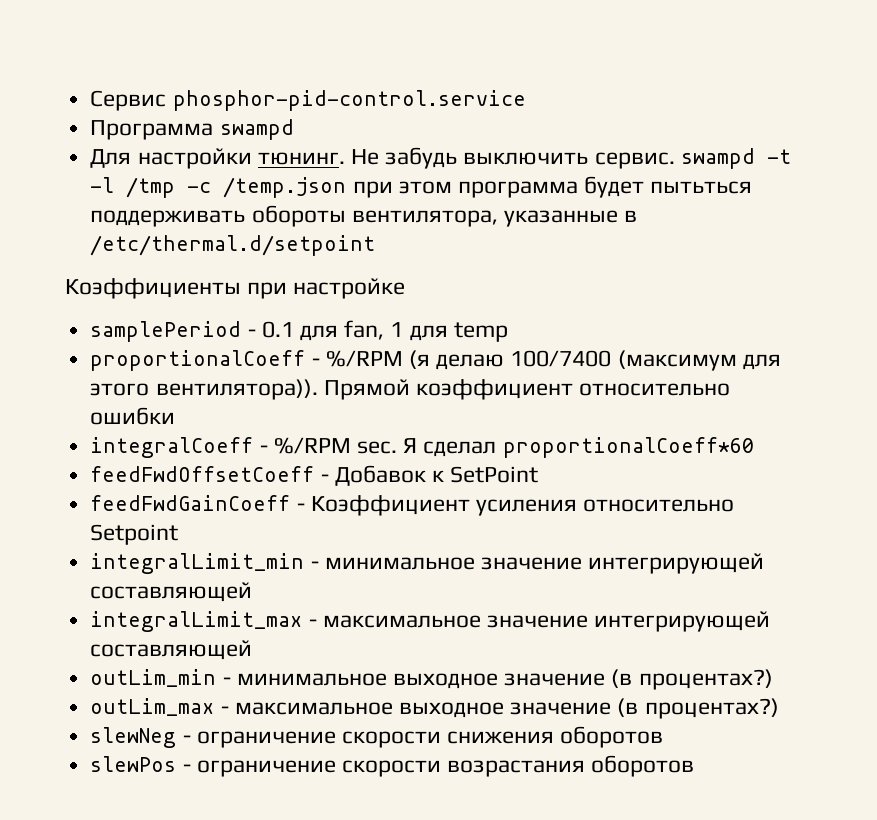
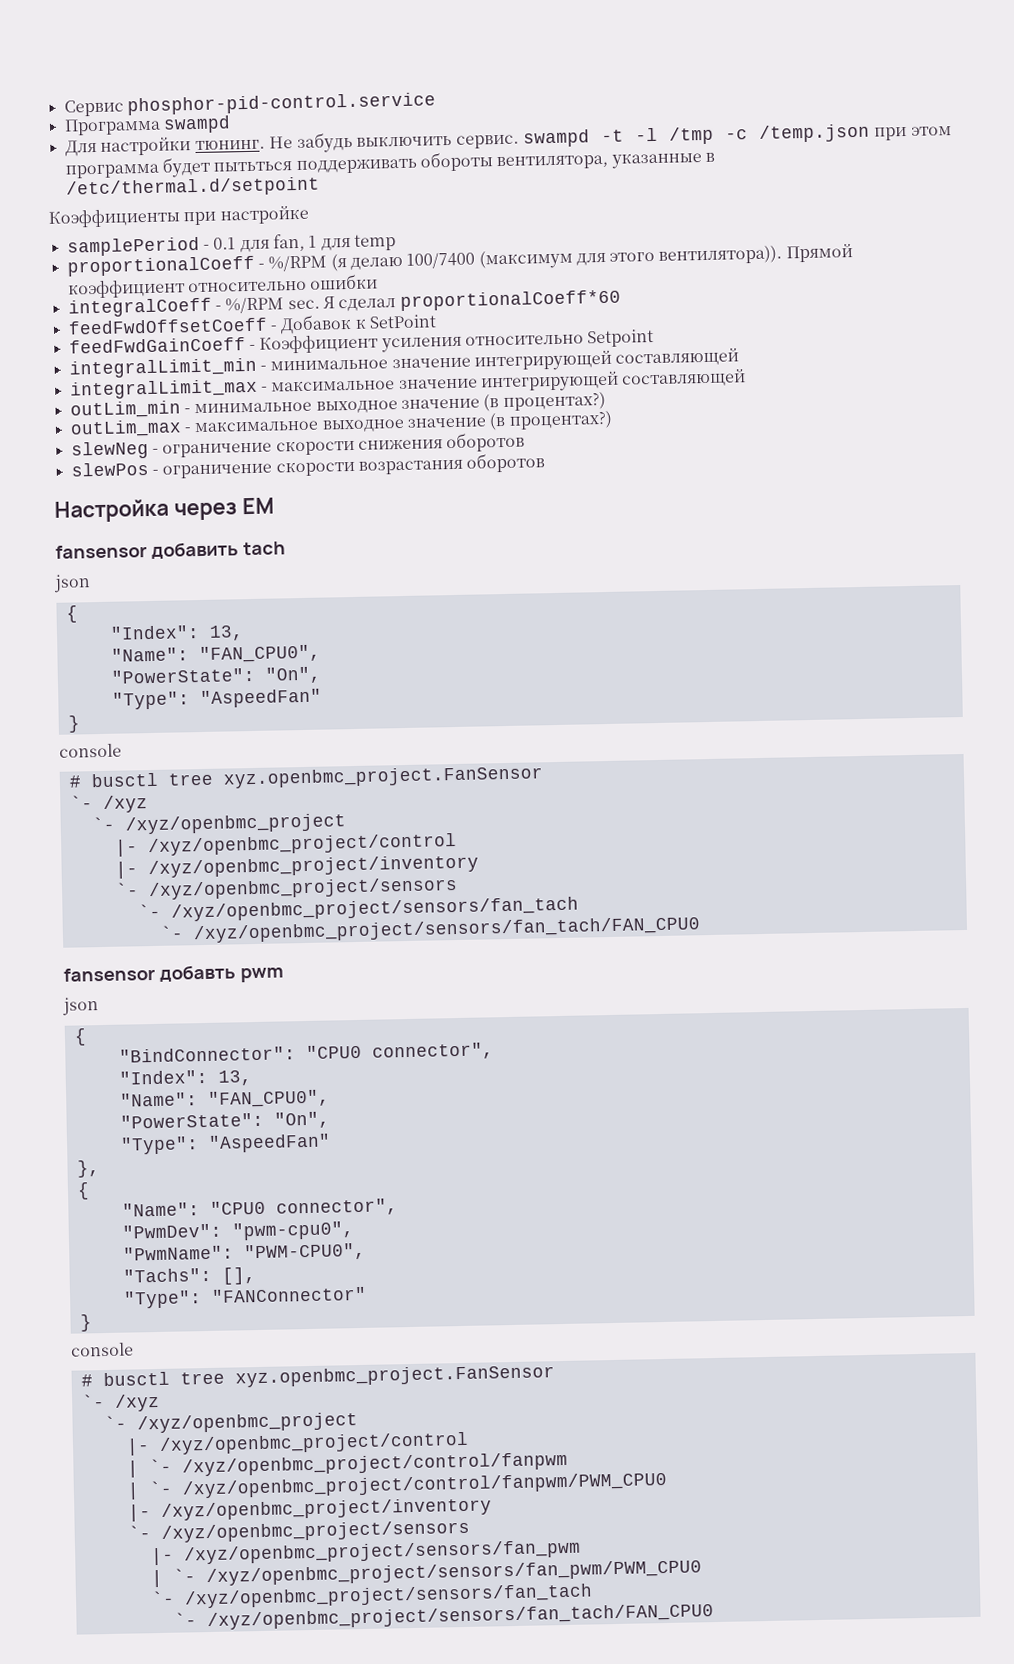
(695, 766) none -> [54,497,274,523] [55,541,286,559] [53,574,91,593] [65,605,78,623] [109,625,244,641] [110,644,321,664] [110,666,322,684] [111,688,322,710] [67,715,80,733] [59,743,122,758] [68,765,544,789] [69,795,148,813] [91,813,346,835] [114,833,457,857] [114,854,479,879] [114,876,458,901] [137,896,579,922] [159,916,701,944] [63,964,284,983] [62,997,99,1016] [73,1028,87,1046] [118,1042,494,1063] [118,1069,252,1086] [119,1089,330,1108] [119,1111,330,1129] [119,1133,331,1155] [76,1160,100,1178] [76,1182,90,1200] [121,1198,398,1217] [121,1221,354,1241] [122,1242,366,1262] [122,1267,256,1285] [122,1286,367,1309] [79,1314,92,1332] [71,1342,134,1357] [80,1364,555,1388] [81,1393,160,1412] [103,1412,358,1434] [125,1431,469,1456] [126,1451,568,1478] [126,1471,667,1500] [127,1497,492,1522] [127,1519,470,1543] [150,1539,581,1566] [150,1559,702,1588] [150,1583,593,1609] [173,1603,714,1631] // Настройка через EM // fansensor добавить tach // json // { // "Index": 13, // "Name": "FAN_CPU0", // "PowerState": "On", // "Type": "AspeedFan" // } // console // # busctl tree xyz.openbmc_project.FanSensor // `- /xyz // `- /xyz/openbmc_project // |- /xyz/openbmc_project/control // |- /xyz/openbmc_project/inventory // `- /xyz/openbmc_project/sensors // `- /xyz/openbmc_project/sensors/fan_tach // `- /xyz/openbmc_project/sensors/fan_tach/FAN_CPU0 // fansensor добавть pwm // json // { // "BindConnector": "CPU0 connector", // "Index": 13, // "Name": "FAN_CPU0", // "PowerState": "On", // "Type": "AspeedFan" // }, // { // "Name": "CPU0 connector", // "PwmDev": "pwm-cpu0", // "PwmName": "PWM-CPU0", // "Tachs": [], // "Type": "FANConnector" // } // console // # busctl tree xyz.openbmc_project.FanSensor // `- /xyz // `- /xyz/openbmc_project // |- /xyz/openbmc_project/control // | `- /xyz/openbmc_project/control/fanpwm // | `- /xyz/openbmc_project/control/fanpwm/PWM_CPU0 // |- /xyz/openbmc_project/inventory // `- /xyz/openbmc_project/sensors // |- /xyz/openbmc_project/sensors/fan_pwm // | `- /xyz/openbmc_project/sensors/fan_pwm/PWM_CPU0 // `- /xyz/openbmc_project/sensors/fan_tach // `- /xyz/openbmc_project/sensors/fan_tach/FAN_CPU0

